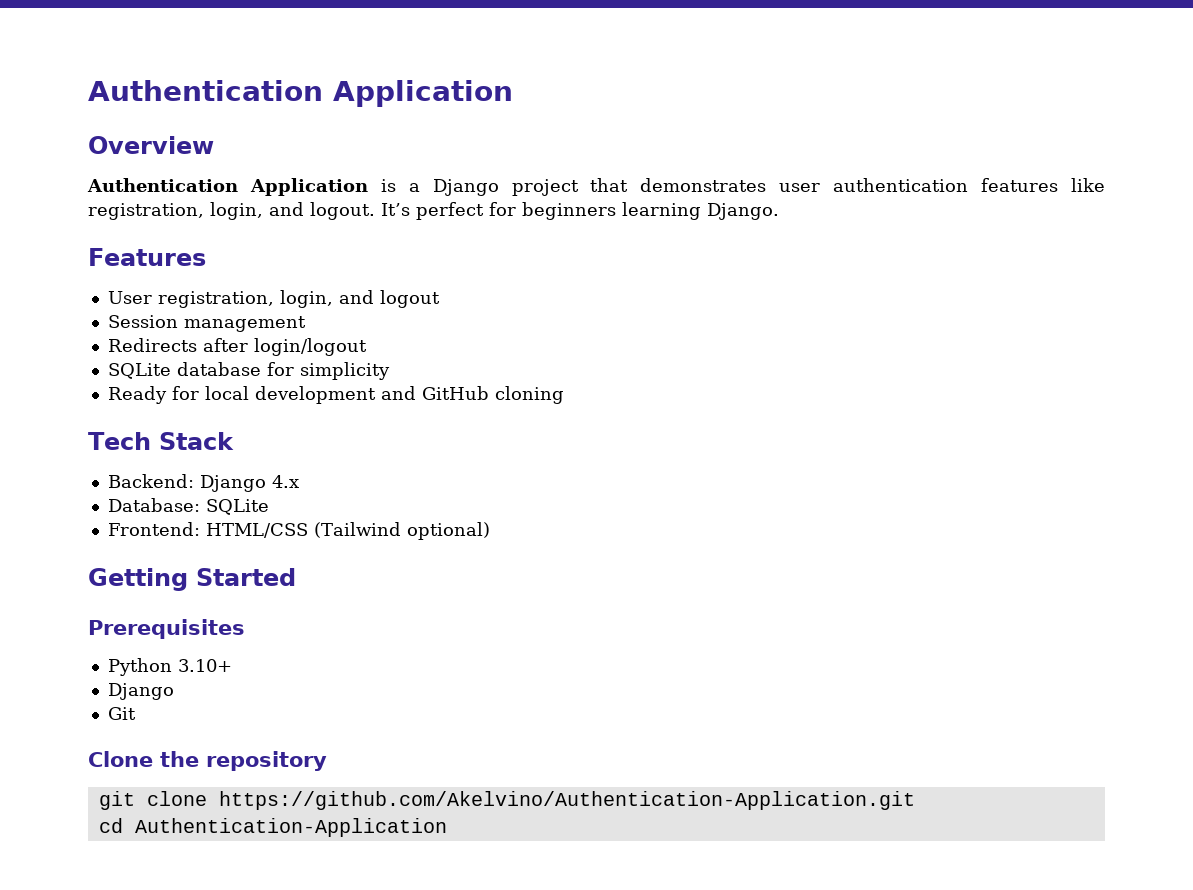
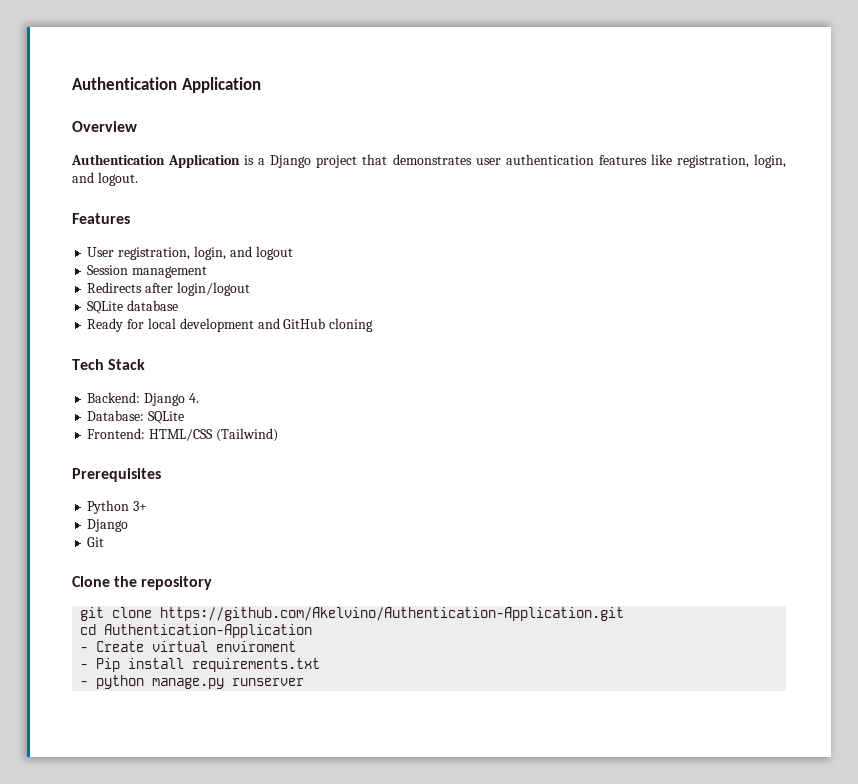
[381,202,779,220] It’s perfect for beginners learning Django. -> (138, 179) none
[266,362,390,380] for simplicity -> (179, 305) none
[271,475,299,488] 4.x -> [188,393,199,403] 4.
[313,522,490,540] [88,568,296,591] (Tailwind optional) // Getting Started -> [215,428,278,442] (Tailwind)
[177,659,232,672] 3.10+ -> [133,501,148,511] 3+
(447, 827) none -> [80,641,297,652] [80,658,321,672] [80,675,305,689] // - Create virtual enviroment // - Pip install requirements.txt // - python manage.py runserver

